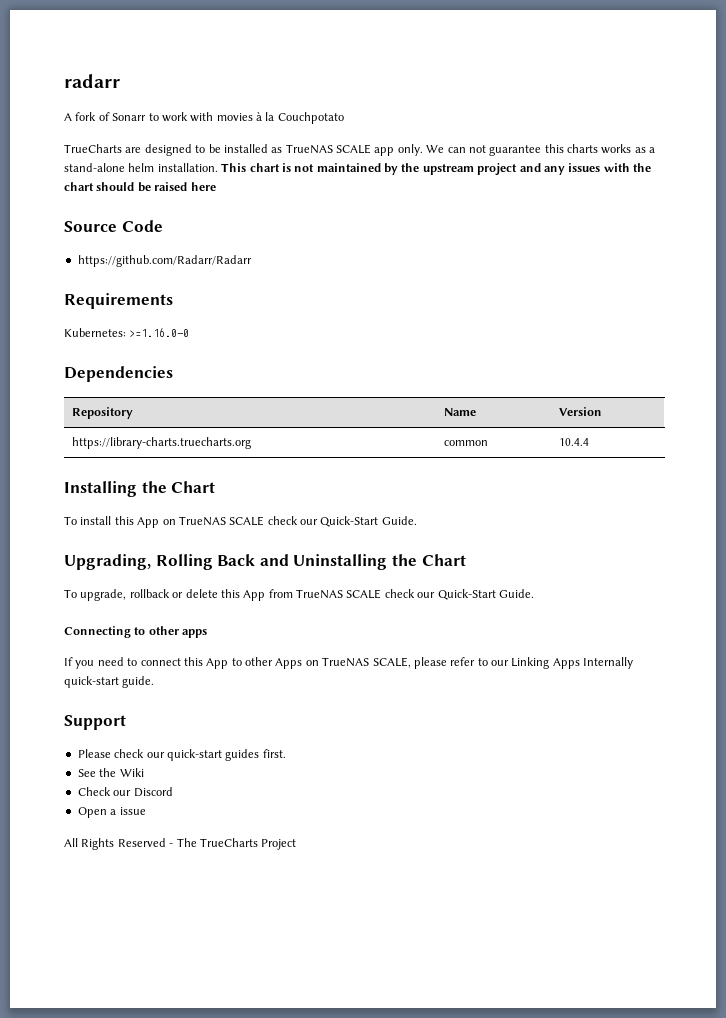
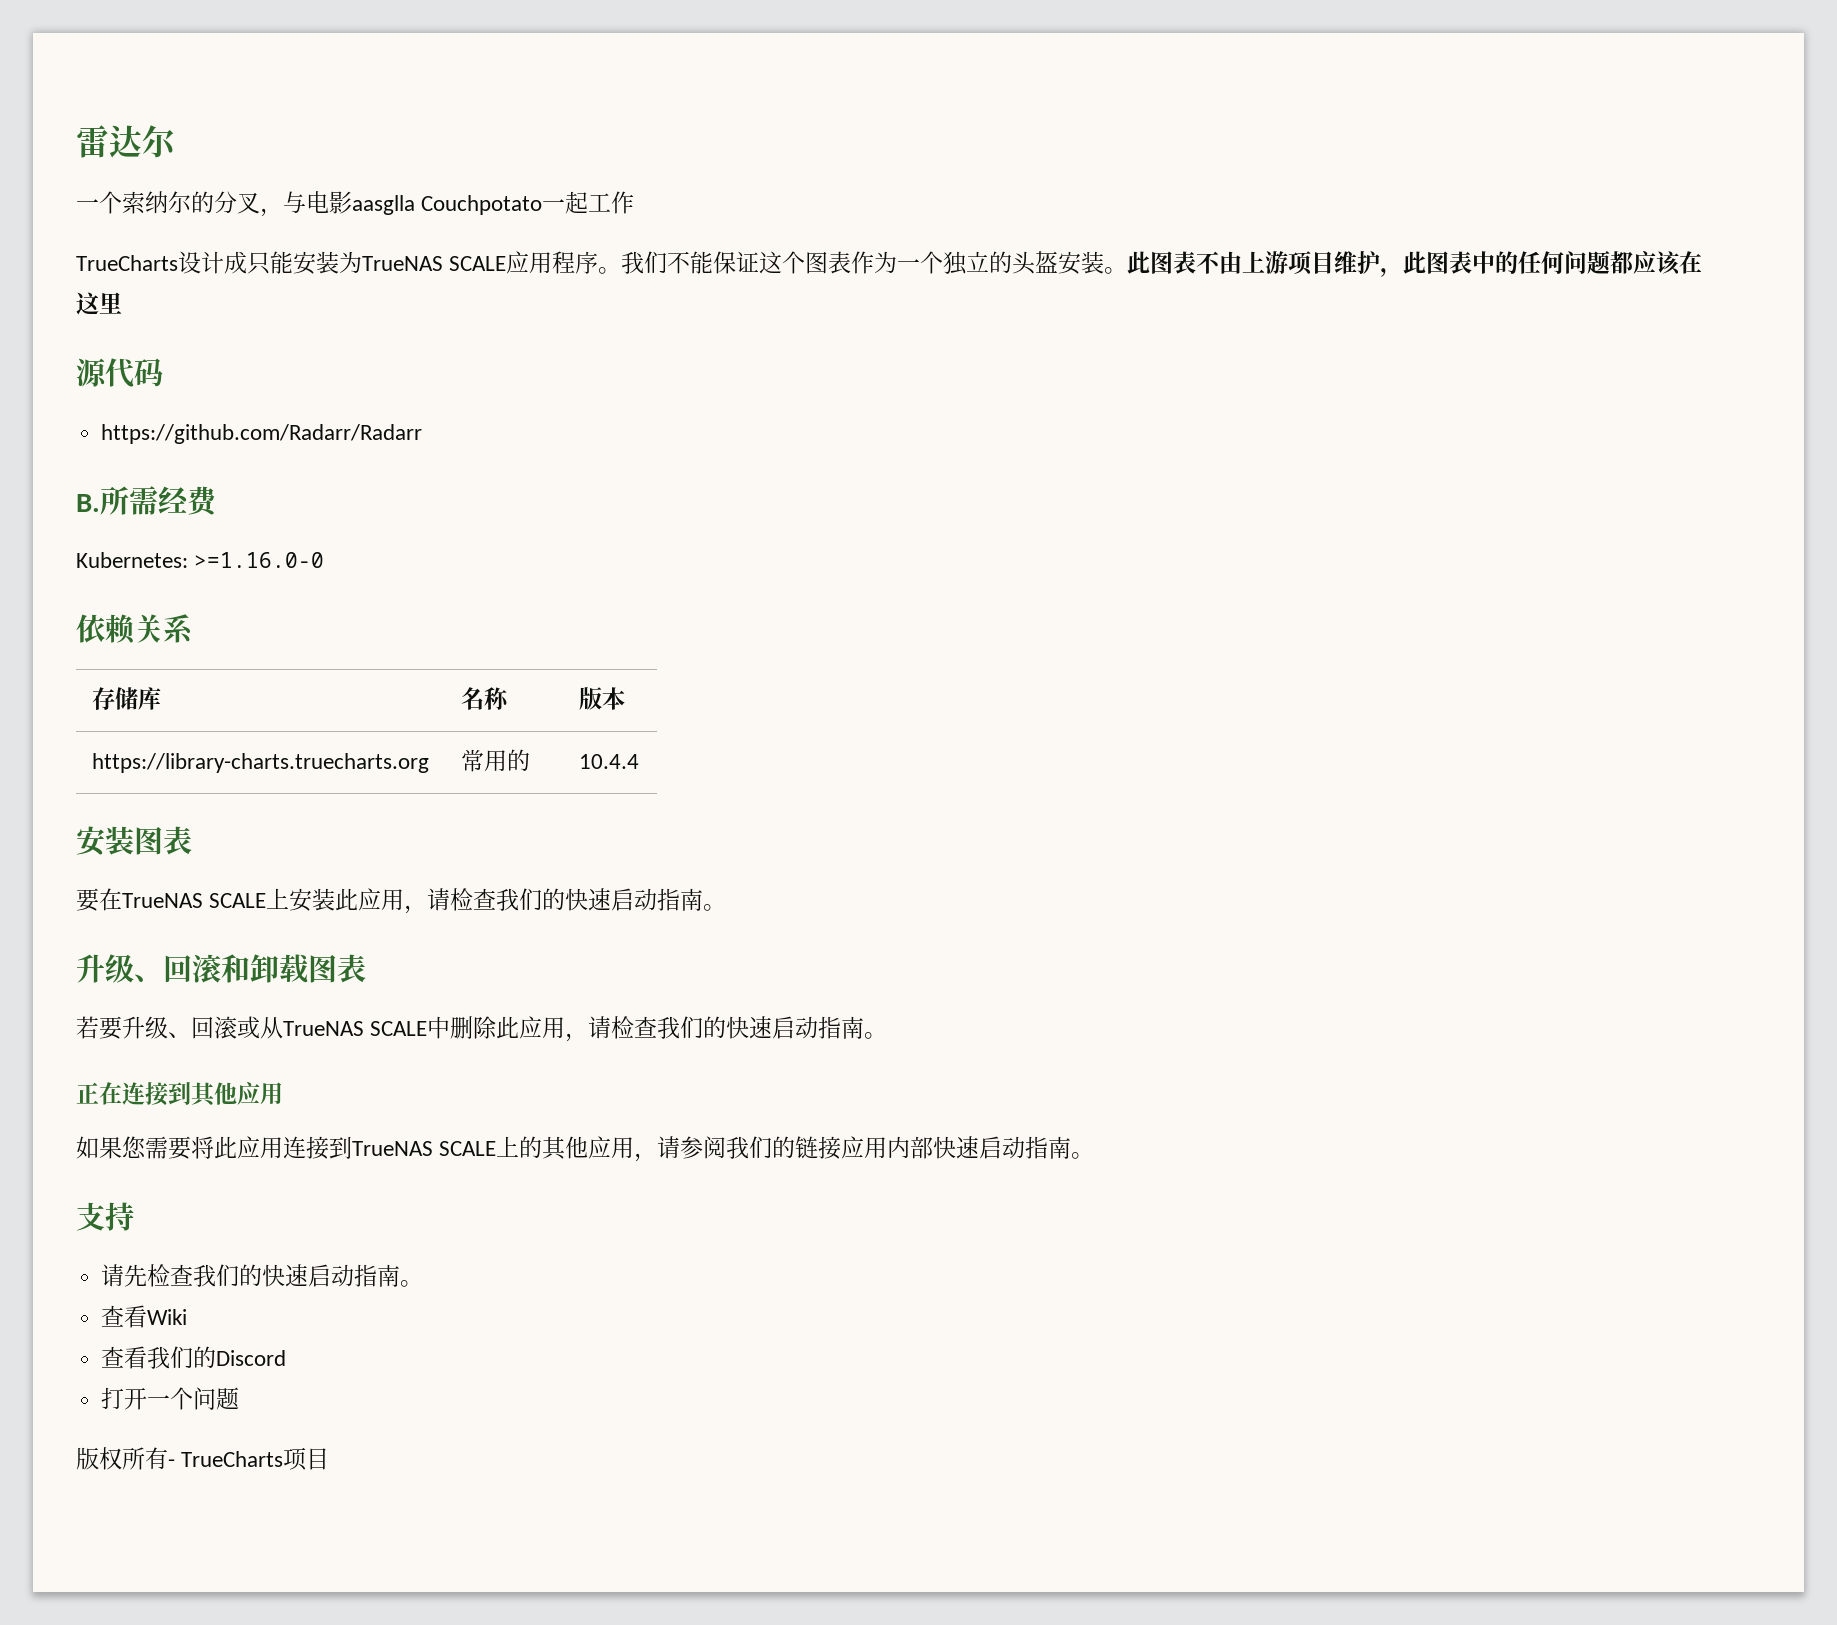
[64,74,120,88] [64,112,275,122] radarr // A fork of Sonarr to work with movies à la -> [76,125,176,158] [76,191,415,217] 雷达尔 // 一个索纳尔的分叉，与电影aasglla
[64,144,656,156] [64,163,651,175] [64,182,216,192] [64,220,163,232] [77,255,252,267] [64,293,173,309] [64,328,190,337] [64,366,173,382] [71,407,133,419] [443,408,476,416] [558,407,602,416] // TrueCharts are designed to be installed as TrueNAS SCALE app only. We can not guarantee this charts works as a stand-alone helm installation. This chart is not maintained by the upstream project and any issues with the chart should be raised here // Source Code // https://github.com/Radarr/Radarr // Requirements // Kubernetes: >=1.16.0-0 // Dependencies // Repository | Name | Version -> [542,191,635,214] [76,250,1703,277] [76,292,122,315] [76,358,163,388] [101,424,423,444] [76,486,218,516] [76,552,325,568] [76,614,193,644] [91,687,161,710] [460,687,509,710] [578,687,625,710] 一起工作 // TrueCharts设计成只能安装为TrueNAS SCALE应用程序。我们不能保证这个图表作为一个独立的头盔安装。此图表不由上游项目维护，此图表中的任何问题都应该在这里 // 源代码 // https://github.com/Radarr/Radarr // B.所需经费 // Kubernetes: >=1.16.0-0 // 依赖关系 // 存储库 | 名称 | 版本
[443,440,488,446] common -> [460,749,530,772] 常用的
[64,481,216,497] [64,516,417,528] [64,554,466,570] [64,589,534,601] [64,626,208,638] [64,657,634,669] [64,676,155,688] [64,715,126,730] [77,749,286,761] [77,768,117,777] Installing the Chart // To install this App on TrueNAS SCALE check our Quick-Start Guide. // Upgrading, Rolling Back and Uninstalling the Chart // To upgrade, rollback or delete this App from TrueNAS SCALE check our Quick-Start Guide. // Connecting to other apps // If you need to connect this App to other Apps on TrueNAS SCALE, please refer to our Linking Apps Internally quick-start guide. // Support // Please check our quick-start guides first. // See the -> [76,826,192,856] [76,888,727,914] [76,954,366,984] [76,1016,888,1042] [76,1082,283,1107] [76,1136,1095,1162] [76,1202,134,1231] [101,1264,424,1287] [101,1305,148,1328] 安装图表 // 要在TrueNAS SCALE上安装此应用，请检查我们的快速启动指南。 // 升级、回滚和卸载图表 // 若要升级、回滚或从TrueNAS SCALE中删除此应用，请检查我们的快速启动指南。 // 正在连接到其他应用 // 如果您需要将此应用连接到TrueNAS SCALE上的其他应用，请参阅我们的链接应用内部快速启动指南。 // 支持 // 请先检查我们的快速启动指南。 // 查看
[77,787,132,796] Check our -> [101,1346,217,1369] 查看我们的
[77,807,146,818] [64,838,297,850] Open a issue // All Rights Reserved - The TrueCharts Project -> [101,1387,240,1410] [76,1447,330,1471] 打开一个问题 // 版权所有- TrueCharts项目

